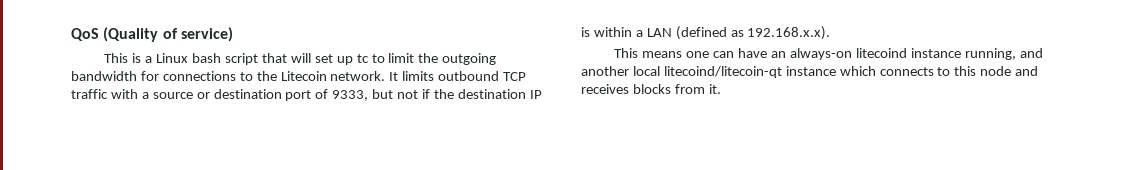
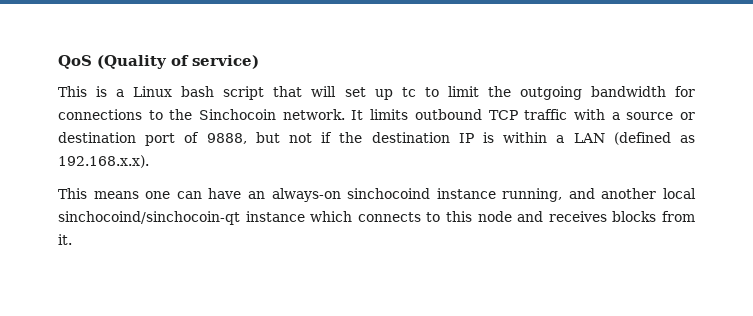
[280,71,327,81] Litecoin -> [199,109,277,120] Sinchocoin
[332,90,369,101] 9333, -> [206,133,247,144] 9888,
[855,48,907,58] litecoind -> [347,188,431,199] sinchocoind
[663,66,782,78] litecoind/litecoin-qt -> [58,211,240,225] sinchocoind/sinchocoin-qt

